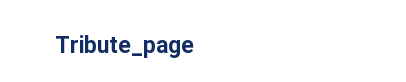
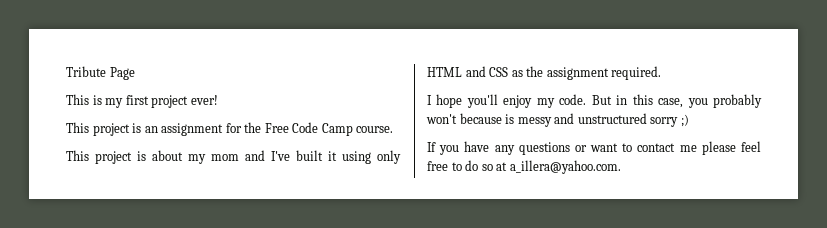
[55,35,194,58] Tribute_page -> [66,66,135,80] [66,94,218,108] [66,122,394,136] [66,150,401,164] [427,66,662,80] [427,94,762,108] [426,113,689,127] [427,141,761,155] [427,160,621,174] Tribute Page // This is my first project ever! // This project is an assignment for the Free Code Camp course. // This project is about my mom and I've built it using only HTML and CSS as the assignment required. // I hope you'll enjoy my code. But in this case, you probably won't because is messy and unstructured sorry ;) // If you have any questions or want to contact me please feel free to do so at a_illera@yahoo.com.

